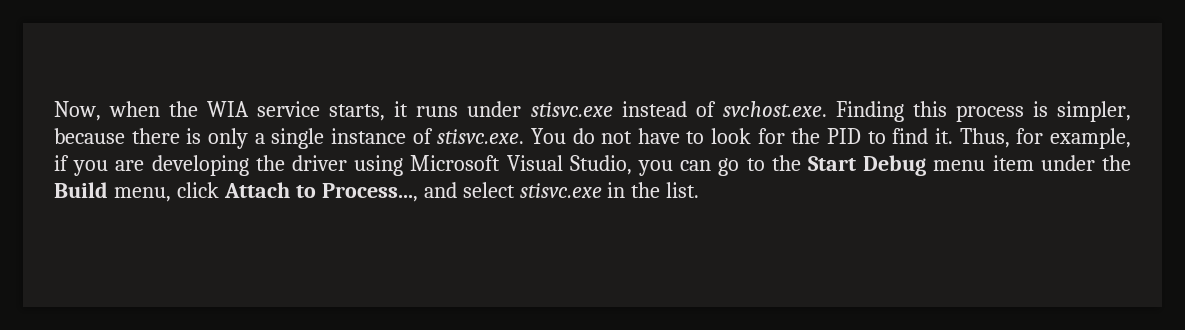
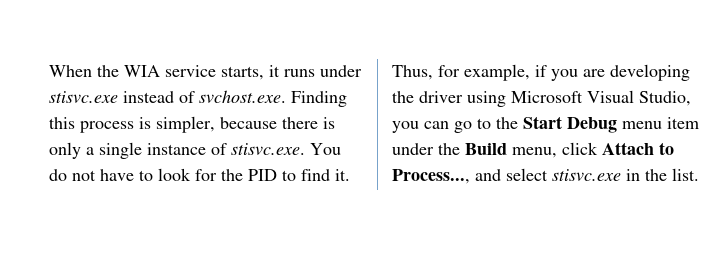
[54,101,161,121] Now, when -> [49,65,92,77] When

